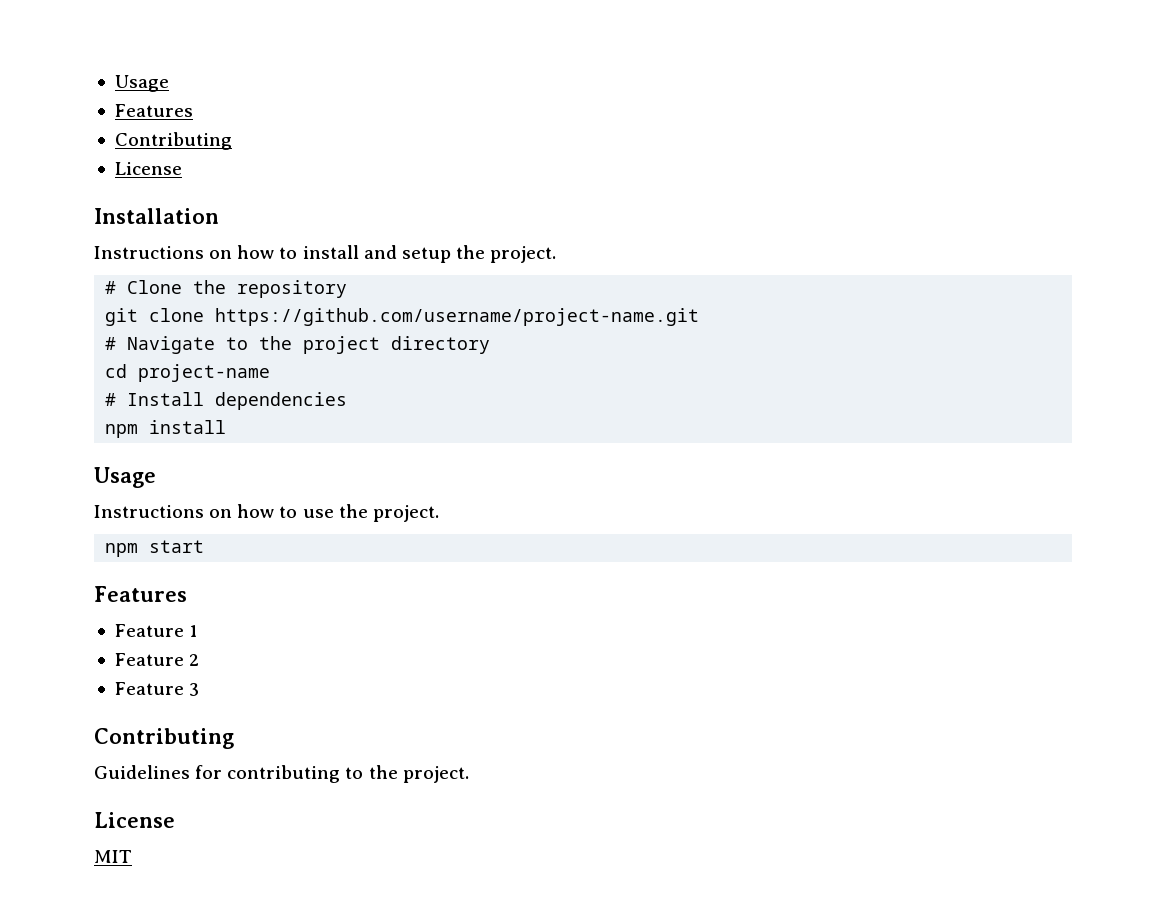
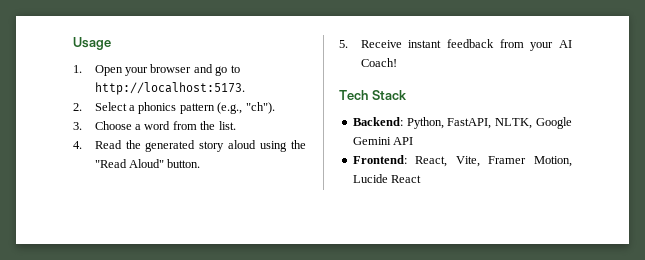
[114,75,169,92] [114,104,193,117] [114,132,232,150] [114,162,182,175] [94,208,219,224] [94,245,557,263] [105,280,348,298] [105,308,700,326] [105,336,491,354] [105,364,271,382] [105,392,348,410] [105,420,227,438] [94,467,156,488] [94,504,439,522] [105,540,205,557] [94,586,187,602] [114,624,198,637] [114,653,200,666] [114,682,200,696] [94,728,234,749] [94,765,469,783] [94,812,175,828] [94,850,132,863] Usage // Features // Contributing // License // Installation // Instructions on how to install and setup the project. // # Clone the repository // git clone https://github.com/username/project-name.git // # Navigate to the project directory // cd project-name // # Install dependencies // npm install // Usage // Instructions on how to use the project. // npm start // Features // Feature 1 // Feature 2 // Feature 3 // Contributing // Guidelines for contributing to the project. // License // MIT -> [73,37,111,50] [73,64,240,76] [94,82,245,95] [73,102,275,114] [73,121,236,130] [73,140,306,152] [94,159,201,168] [339,39,572,51] [360,58,397,67] [339,90,407,100] [352,117,572,129] [352,137,414,145] [352,155,572,167] [352,174,422,183] Usage // 1. Open your browser and go to http://localhost:5173. // 2. Select a phonics pattern (e.g., "ch"). // 3. Choose a word from the list. // 4. Read the generated story aloud using the "Read Aloud" button. // 5. Receive instant feedback from your AI Coach! // Tech Stack // Backend: Python, FastAPI, NLTK, Google Gemini API // Frontend: React, Vite, Framer Motion, Lucide React

